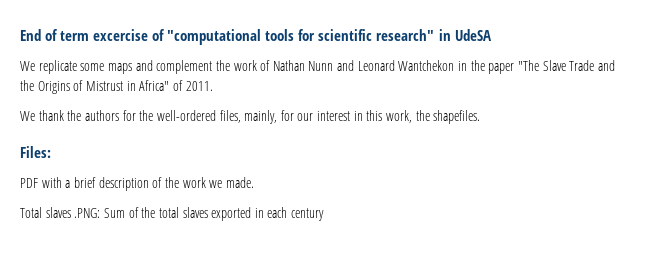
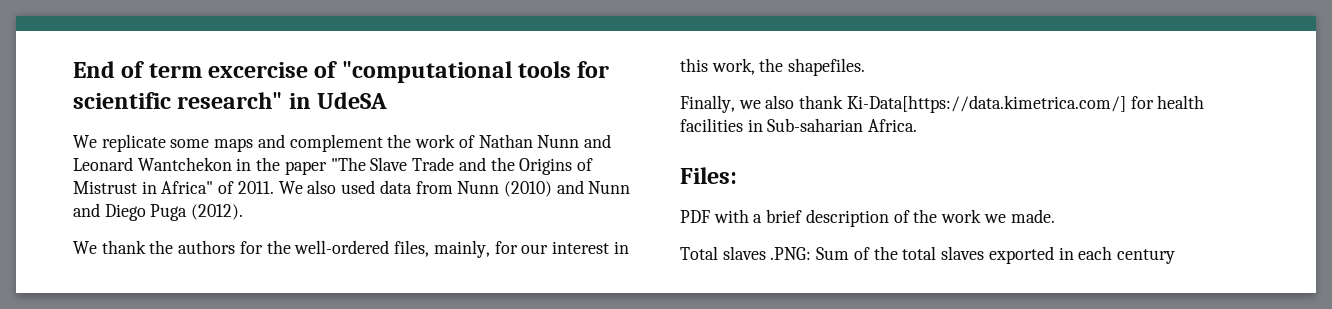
(213, 86) none -> [278,180,631,197] [73,203,244,221] We also used data from Nunn (2010) and Nunn and Diego Puga (2012).
(481, 117) none -> [680,95,1205,113] [680,118,918,132] // Finally, we also thank Ki-Data[https://data.kimetrica.com/] for health facilities in Sub-saharian Africa.

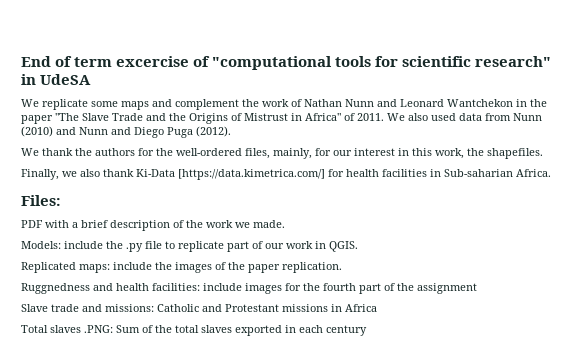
[846,95,1126,113] Ki-Data[https://data.kimetrica.com/] -> [136,169,325,180] Ki-Data [https://data.kimetrica.com/]
(1055, 216) none -> [21,241,358,252] [21,262,342,273] [21,283,477,294] [21,304,377,312] // Models: include the .py file to replicate part of our work in QGIS. // Replicated maps: include the images of the paper replication. // Ruggnedness and health facilities: include images for the fourth part of the assignment // Slave trade and missions: Catholic and Protestant missions in Africa

